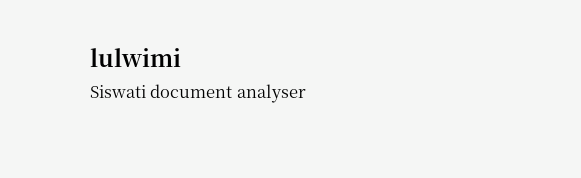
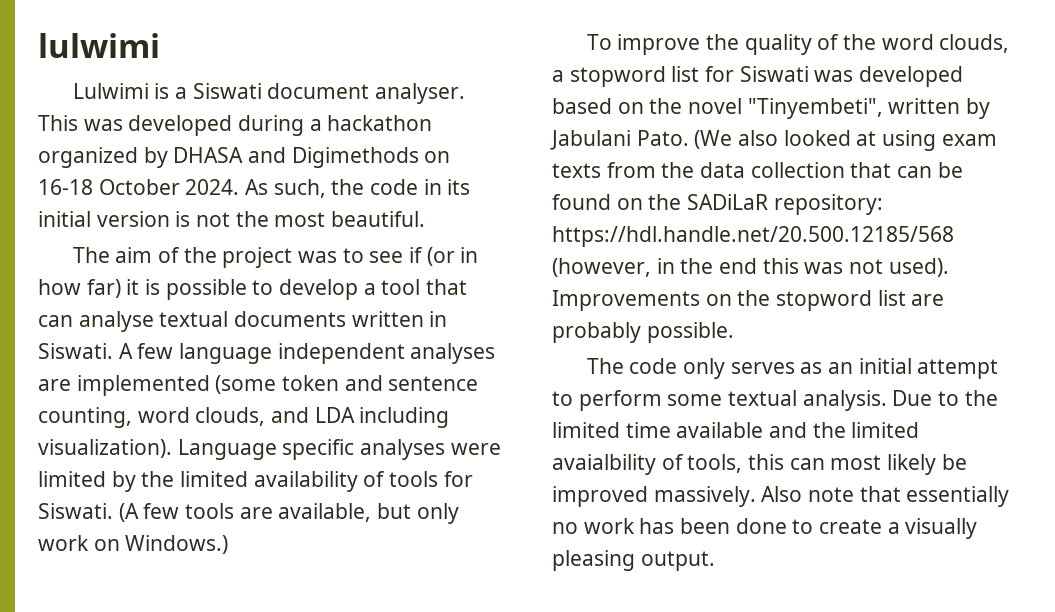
[90,84,306,103] Siswati document analyser -> [72,83,466,104] [38,115,433,136] [38,147,451,168] [38,179,471,198] [38,211,426,227] [72,247,479,268] [38,279,468,300] [38,311,448,332] [38,343,496,364] [38,375,479,396] [38,407,450,428] [38,439,501,460] [38,471,473,492] [38,503,459,524] [38,535,229,554] [586,34,1010,55] [552,66,964,87] [552,98,991,119] [550,130,997,151] [552,162,963,178] [552,194,883,215] [552,226,954,247] [552,258,949,277] [552,290,945,311] [552,322,734,343] [586,358,999,379] [552,390,998,411] [552,422,920,438] [552,454,967,475] [552,486,1010,507] [552,518,978,539] [552,550,715,571] Lulwimi is a Siswati document analyser. This was developed during a hackathon organized by DHASA and Digimethods on 16-18 October 2024. As such, the code in its initial version is not the most beautiful. // The aim of the project was to see if (or in how far) it is possible to develop a tool that can analyse textual documents written in Siswati. A few language independent analyses are implemented (some token and sentence counting, word clouds, and LDA including visualization). Language specific analyses were limited by the limited availability of tools for Siswati. (A few tools are available, but only work on Windows.) // To improve the quality of the word clouds, a stopword list for Siswati was developed based on the novel "Tinyembeti", written by Jabulani Pato. (We also looked at using exam texts from the data collection that can be found on the SADiLaR repository: https://hdl.handle.net/20.500.12185/568 (however, in the end this was not used). Improvements on the stopword list are probably possible. // The code only serves as an initial attempt to perform some textual analysis. Due to the limited time available and the limited avaialbility of tools, this can most likely be improved massively. Also note that essentially no work has been done to create a visually pleasing output.

